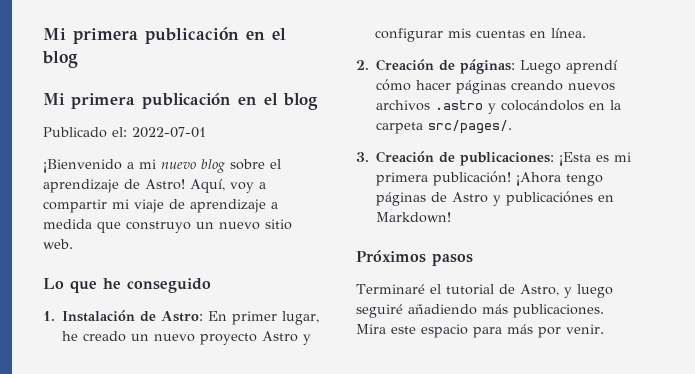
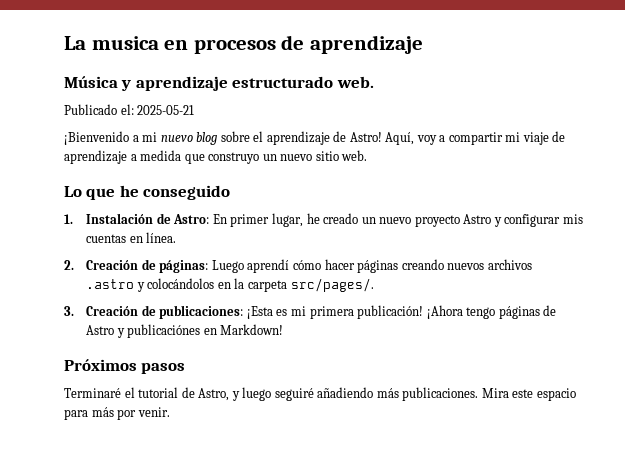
[43,27,286,44] [42,51,78,68] [43,93,318,110] Mi primera publicación en el blog // Mi primera publicación en el blog -> [64,35,423,54] [64,76,374,91] La musica en procesos de aprendizaje // Música y aprendizaje estructurado web.
[132,127,206,138] 2022-07-01 -> [137,105,195,115] 2025-05-21

